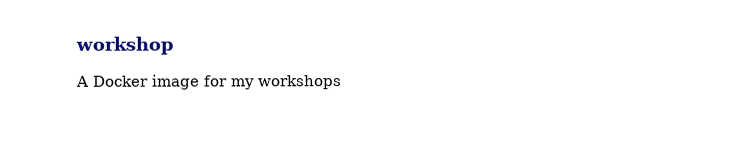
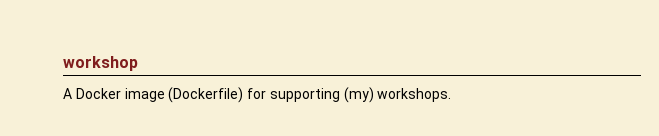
[204,75,342,90] for my workshops -> [168,87,452,103] (Dockerfile) for supporting (my) workshops.

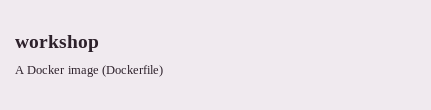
[247,87,452,103] for supporting (my) workshops. -> (164, 71) none

